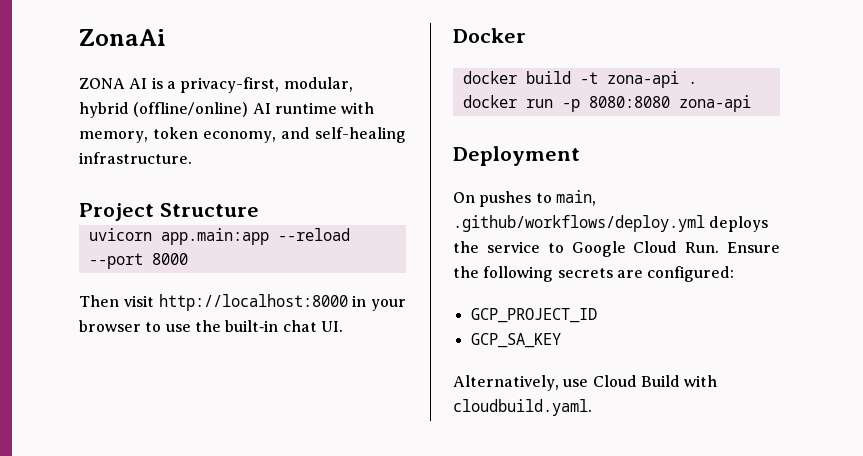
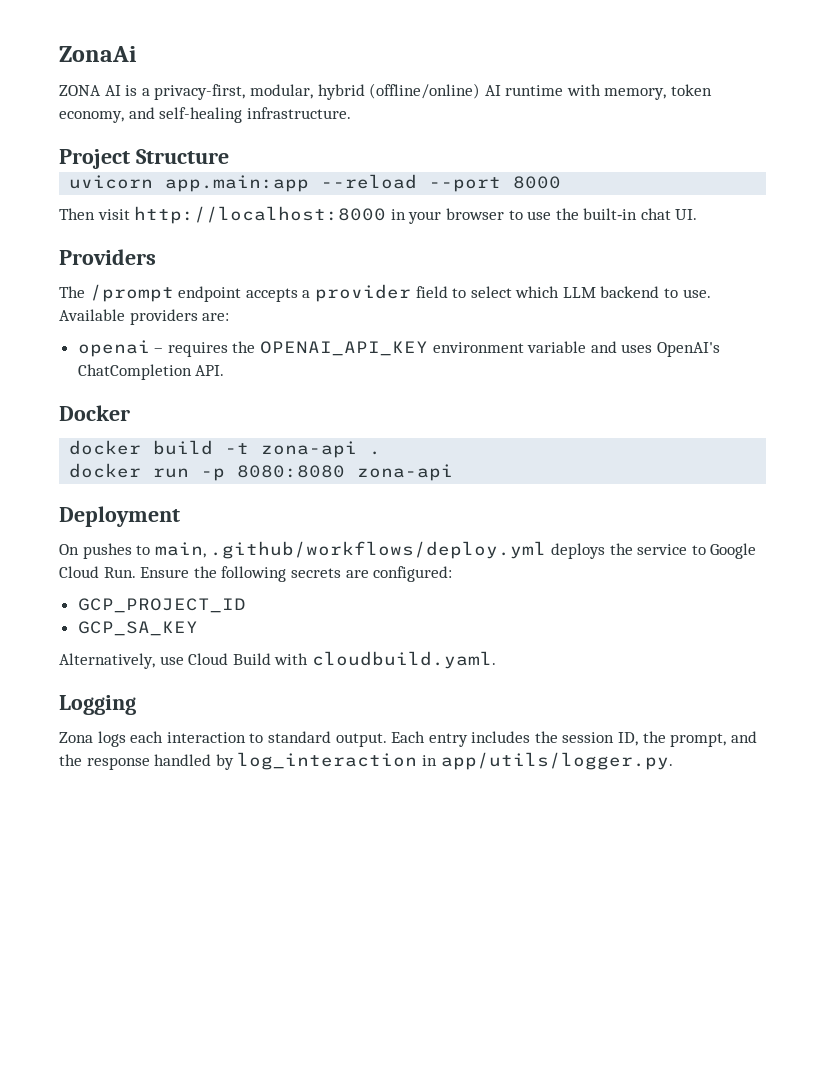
(343, 326) none -> [59,249,156,265] [59,284,711,302] [59,309,230,325] [77,340,721,357] [77,364,225,380] // Providers // The /prompt endpoint accepts a provider field to select which LLM backend to use. Available providers are: // openai – requires the OPENAI_API_KEY environment variable and uses OpenAI's ChatCompletion API.
(592, 407) none -> [59,695,136,715] [59,731,757,747] [59,752,673,770] // Logging // Zona logs each interaction to standard output. Each entry includes the session ID, the prompt, and the response handled by log_interaction in app/utils/logger.py.

